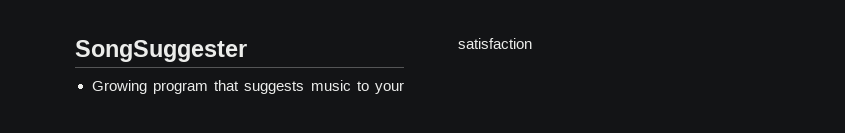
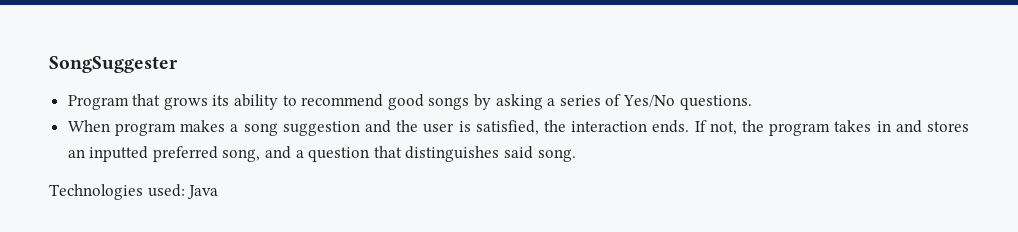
[91,80,404,94] [457,38,532,49] Growing program that suggests music to your satisfaction -> [67,94,752,110] [67,120,969,136] [67,146,576,162] [49,184,219,200] Program that grows its ability to recommend good songs by asking a series of Yes/No questions. // When program makes a song suggestion and the user is satisfied, the interaction ends. If not, the program takes in and stores an inputted preferred song, and a question that distinguishes said song. // Technologies used: Java

